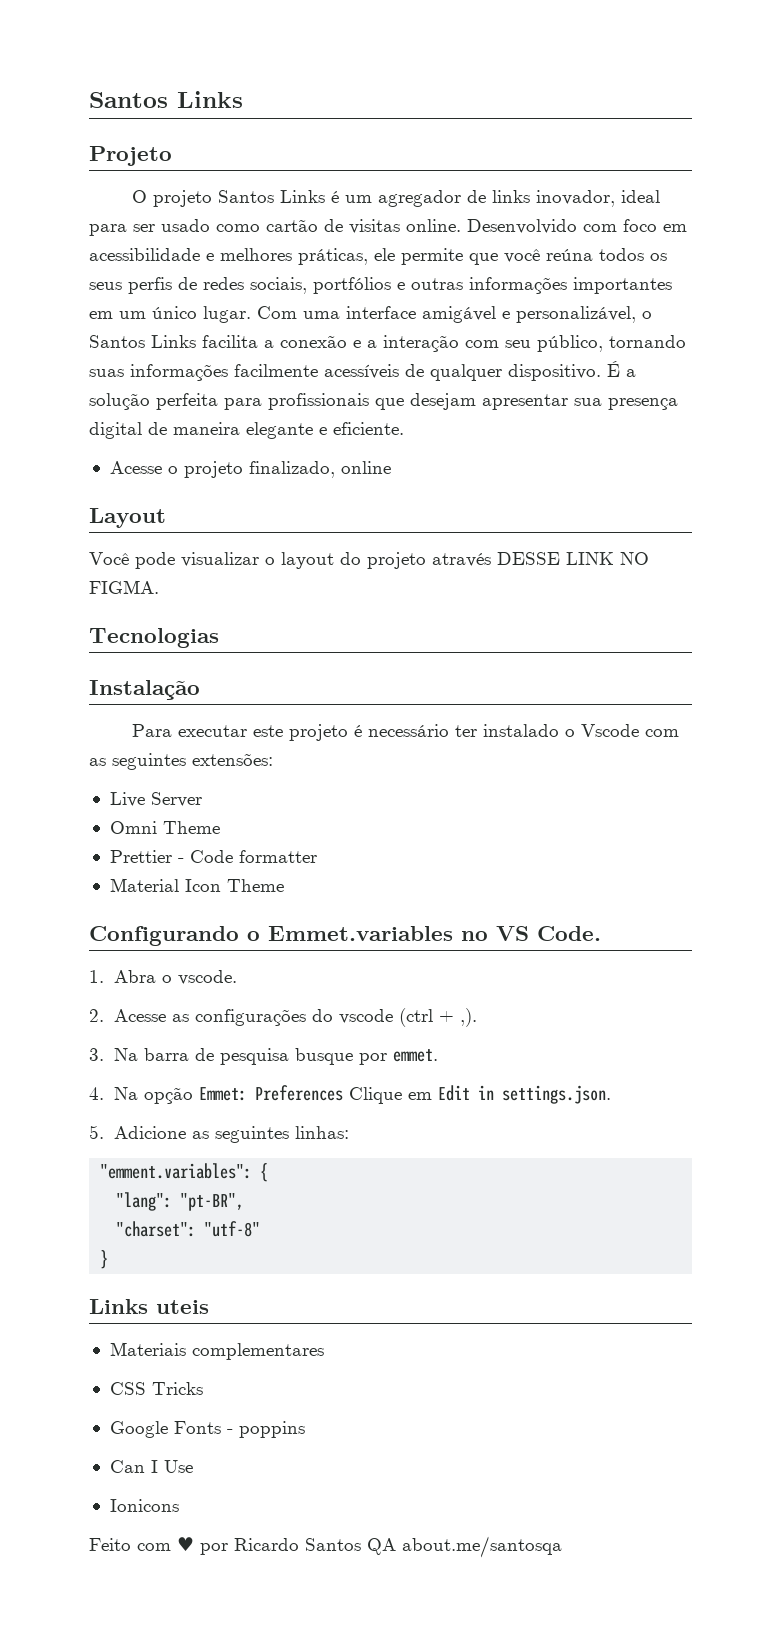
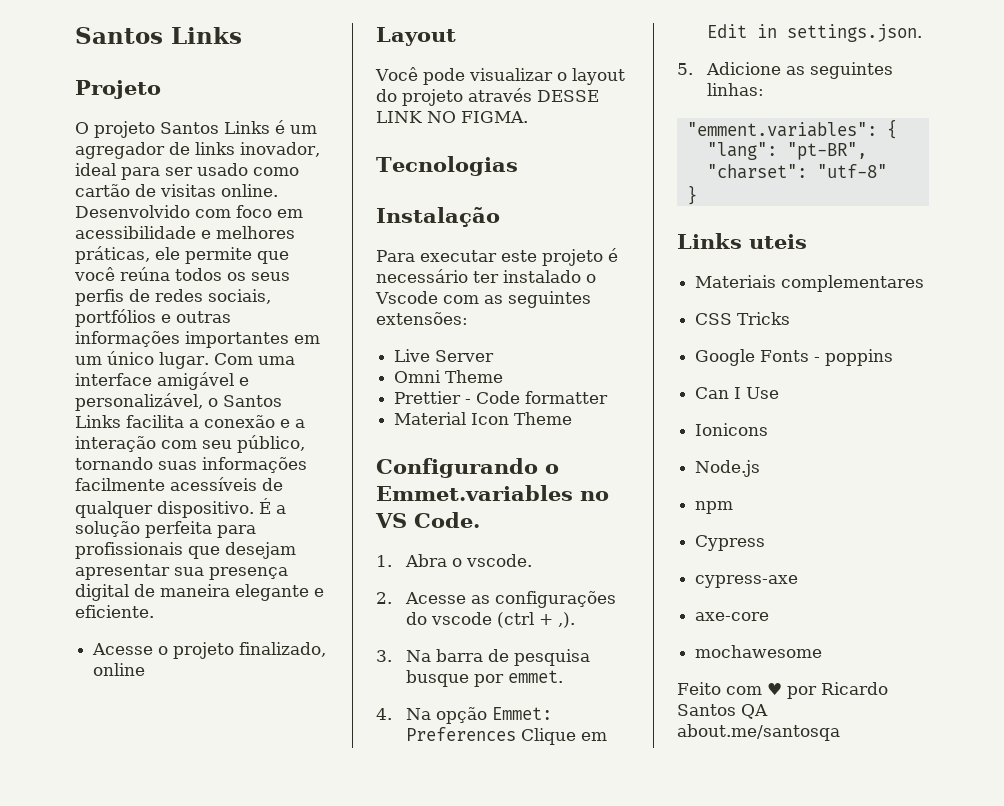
(179, 1505) none -> [695,460,761,477] [695,501,734,514] [695,535,766,551] [695,575,799,588] [695,612,770,621] [695,645,823,658] // Node.js // npm // Cypress // cypress-axe // axe-core // mochawesome

